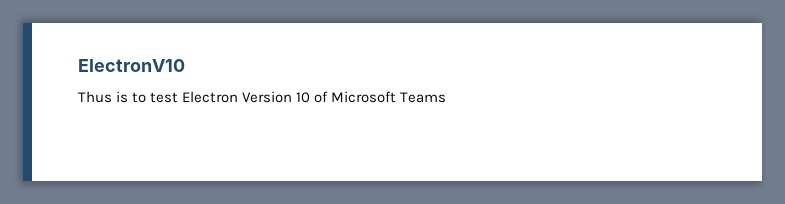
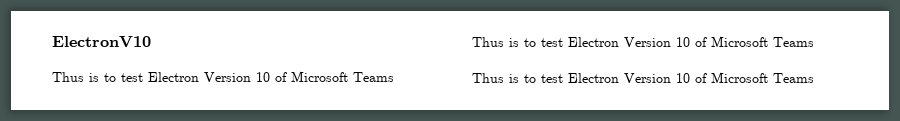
(447, 97) none -> [472,36,814,47] [472,72,814,83] // Thus is to test Electron Version 10 of Microsoft Teams // Thus is to test Electron Version 10 of Microsoft Teams

